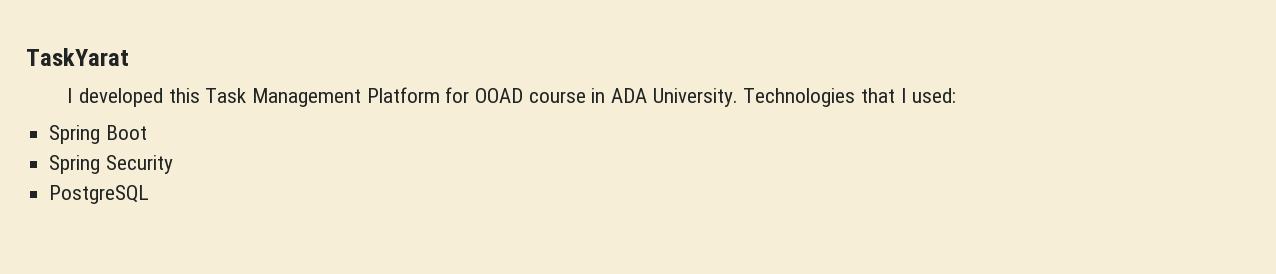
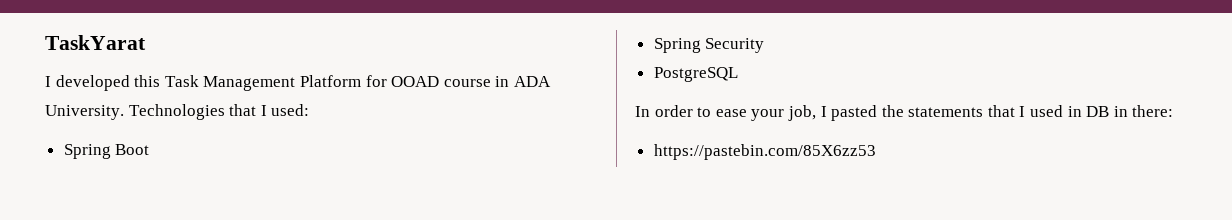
(150, 194) none -> [635,105,1174,121] [653,144,876,160] // In order to ease your job, I pasted the statements that I used in DB in there: // https://pastebin.com/85X6zz53

